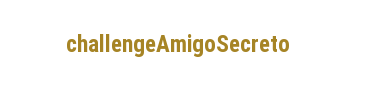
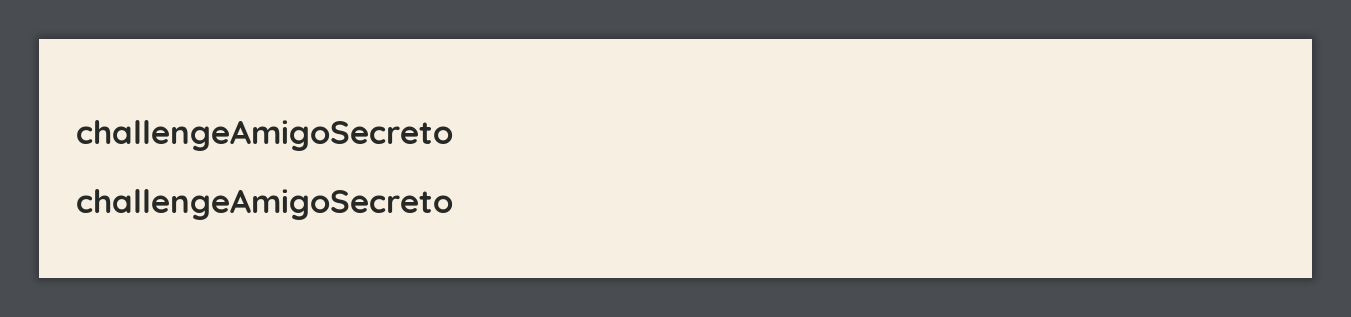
[66,34,290,57] challengeAmigoSecreto -> [76,120,453,151] [76,189,453,220] challengeAmigoSecreto // challengeAmigoSecreto

